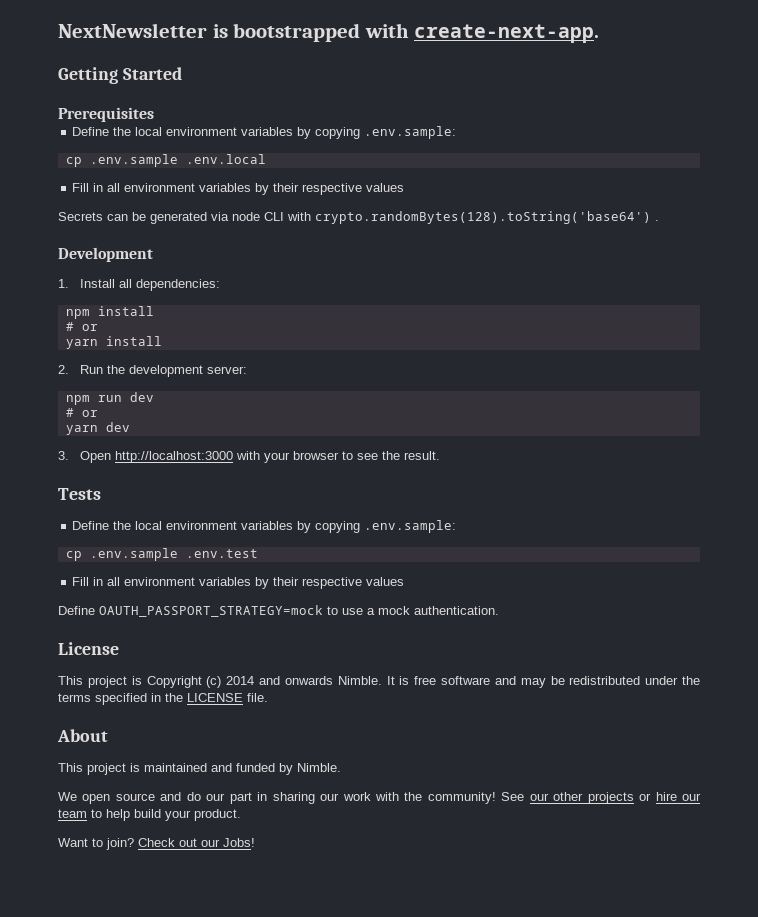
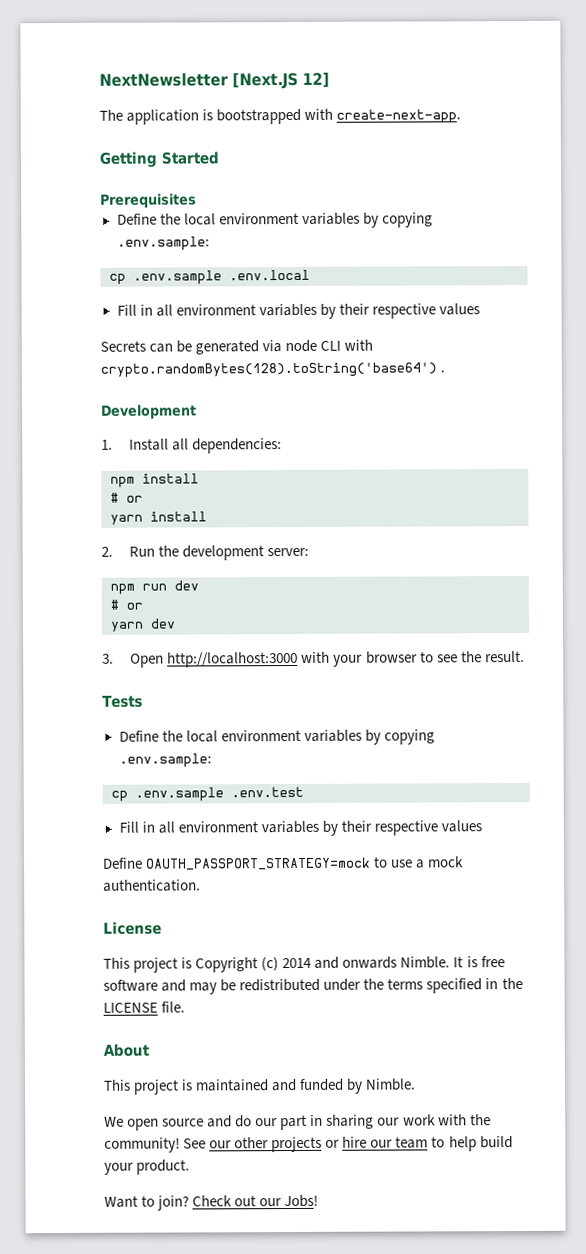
(207, 30) none -> [232,71,330,90] [99,109,200,125] [Next.JS 12] // The application

